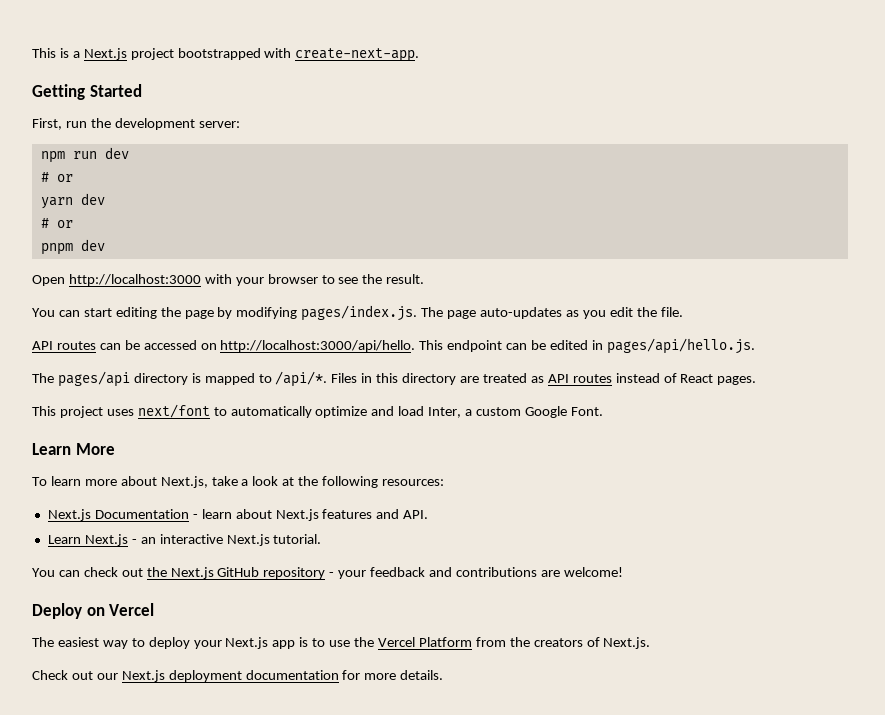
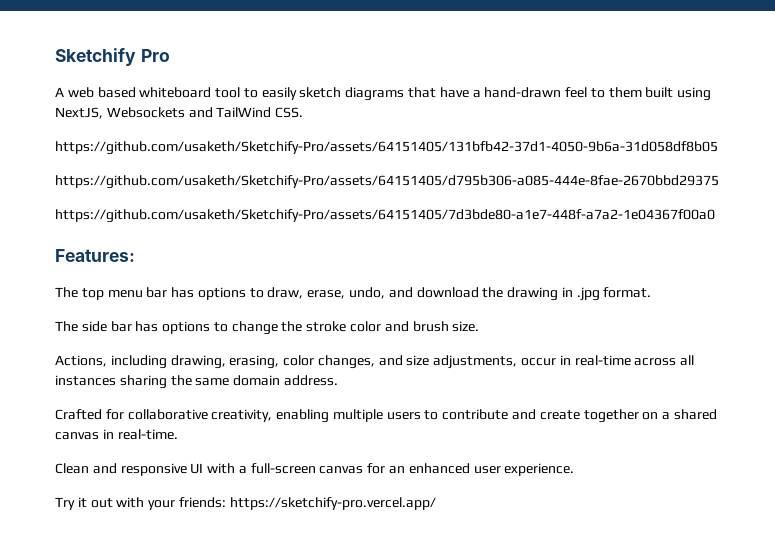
[32,48,420,62] [32,84,142,100] [32,118,240,130] [40,147,129,163] [40,172,73,182] [40,193,105,209] [40,218,73,228] [40,239,105,255] [32,274,425,286] [32,305,683,321] [32,338,755,354] [32,371,757,387] [32,404,603,418] [32,443,115,455] [32,476,445,488] [47,509,429,521] [47,534,322,546] [32,567,623,579] [32,603,155,619] [32,637,651,649] [32,670,444,682] This is a Next.js project bootstrapped with create-next-app. // Getting Started // First, run the development server: // npm run dev // # or // yarn dev // # or // pnpm dev // Open http://localhost:3000 with your browser to see the result. // You can start editing the page by modifying pages/index.js. The page auto-updates as you edit the file. // API routes can be accessed on http://localhost:3000/api/hello. This endpoint can be edited in pages/api/hello.js. // The pages/api directory is mapped to /api/*. Files in this directory are treated as API routes instead of React pages. // This project uses next/font to automatically optimize and load Inter, a custom Google Font. // Learn More // To learn more about Next.js, take a look at the following resources: // Next.js Documentation - learn about Next.js features and API. // Learn Next.js - an interactive Next.js tutorial. // You can check out the Next.js GitHub repository - your feedback and contributions are welcome! // Deploy on Vercel // The easiest way to deploy your Next.js app is to use the Vercel Platform from the creators of Next.js. // Check out our Next.js deployment documentation for more details. -> [55,48,170,66] [55,87,712,101] [55,107,304,119] [55,141,718,155] [55,175,719,189] [55,209,715,223] [55,249,135,262] [55,287,652,301] [55,321,480,335] [55,355,695,369] [55,375,338,389] [55,409,717,423] [55,429,178,440] [55,463,575,476] [55,497,436,510] Sketchify Pro // A web based whiteboard tool to easily sketch diagrams that have a hand-drawn feel to them built using NextJS, Websockets and TailWind CSS. // https://github.com/usaketh/Sketchify-Pro/assets/64151405/131bfb42-37d1-4050-9b6a-31d058df8b05 // https://github.com/usaketh/Sketchify-Pro/assets/64151405/d795b306-a085-444e-8fae-2670bbd29375 // https://github.com/usaketh/Sketchify-Pro/assets/64151405/7d3bde80-a1e7-448f-a7a2-1e04367f00a0 // Features: // The top menu bar has options to draw, erase, undo, and download the drawing in .jpg format. // The side bar has options to change the stroke color and brush size. // Actions, including drawing, erasing, color changes, and size adjustments, occur in real-time across all instances sharing the same domain address. // Crafted for collaborative creativity, enabling multiple users to contribute and create together on a shared canvas in real-time. // Clean and responsive UI with a full-screen canvas for an enhanced user experience. // Try it out with your friends: https://sketchify-pro.vercel.app/

